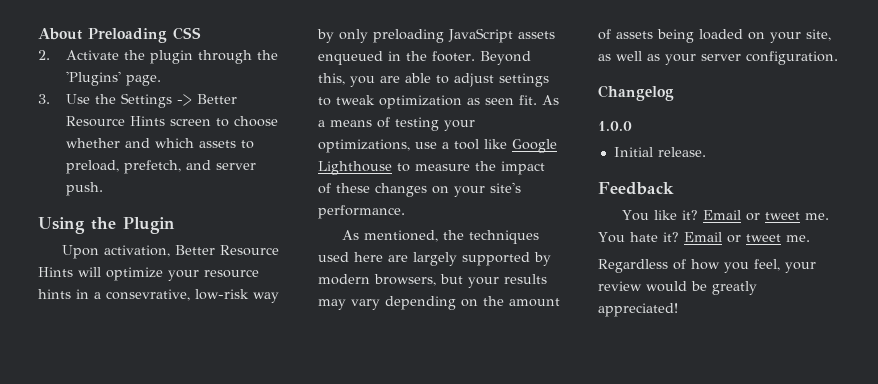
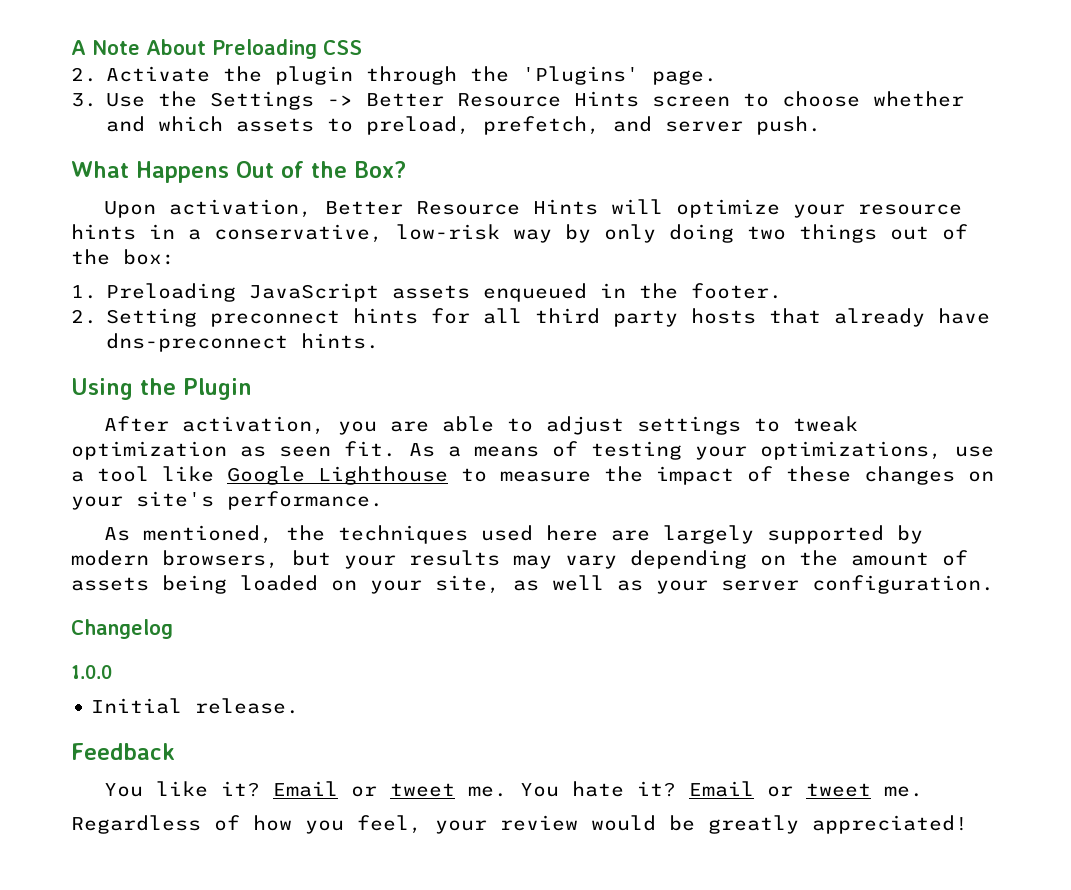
(38, 34) none -> [71,40,140,55] A Note
[38,217,175,234] Using the Plugin -> [71,161,406,183] What Happens Out of the Box?
[106,289,190,301] consevrative, -> [214,224,383,243] conservative,
[373,29,444,43] preloading -> [669,224,968,243] [71,249,175,265] [71,283,237,302] doing two things out of the box: // 1. Preloading
[480,51,531,65] [318,73,345,85] Beyond this, -> [71,308,991,327] [106,333,380,352] [71,378,252,400] [103,416,325,435] // 2. Setting preconnect hints for all third party hosts that already have dns-preconnect hints. // Using the Plugin // After activation,

